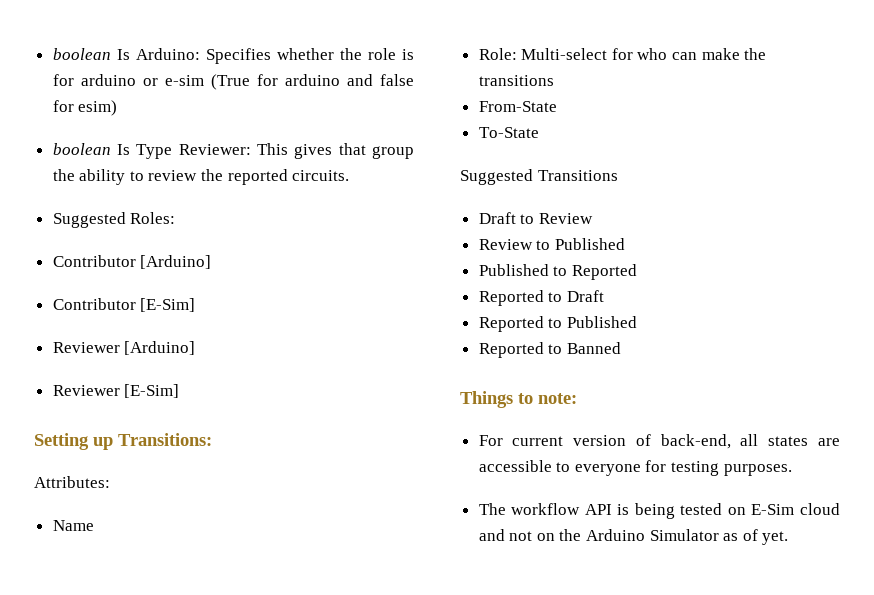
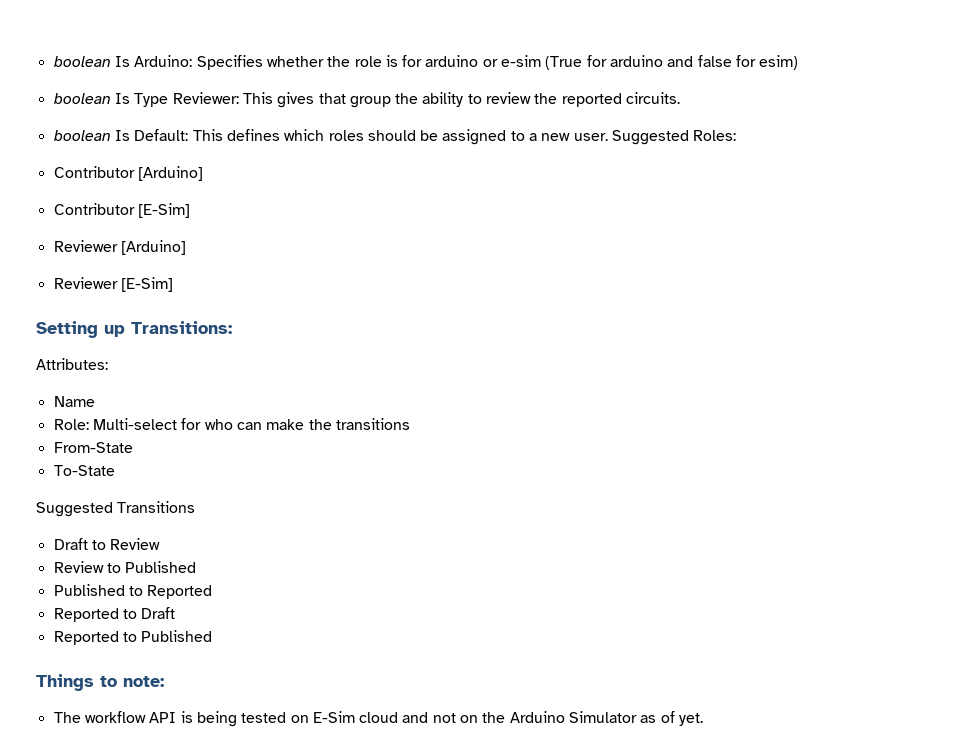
(350, 175) none -> [53,129,608,145] boolean Is Default: This defines which roles should be assigned to a new user.
[478,342,621,358] // Reported to Banned -> (213, 636) none
[478,434,840,449] [478,460,792,476] // For current version of back-end, all states are accessible to everyone for testing purposes. -> (164, 681) none

